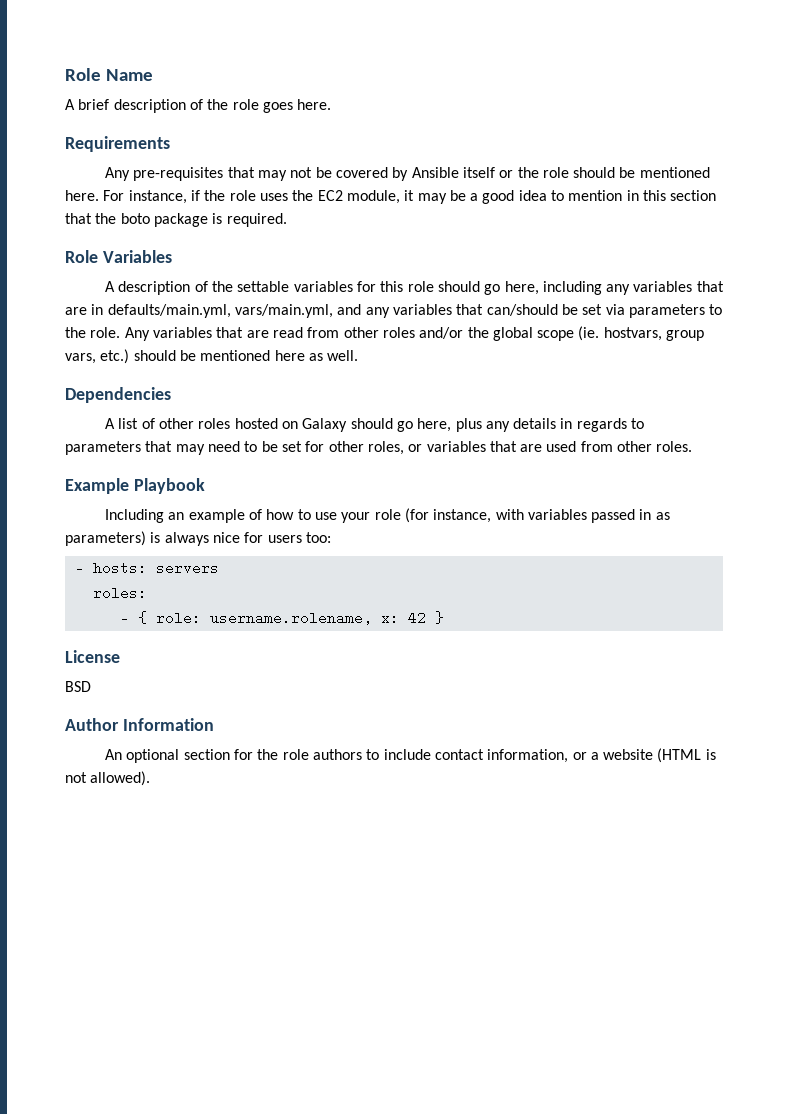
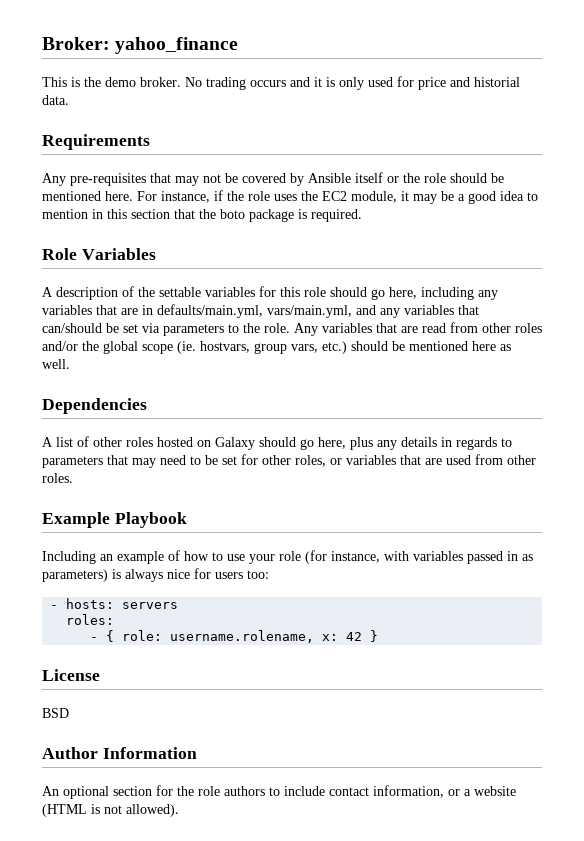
[65,68,153,81] [65,99,332,113] Role Name // A brief description of the role goes here. -> [42,37,239,54] [42,76,520,90] [42,95,69,105] Broker: yahoo_finance // This is the demo broker. No trading occurs and it is only used for price and historial data.

